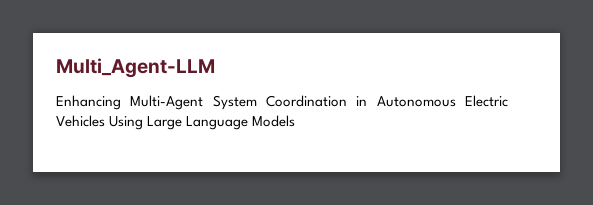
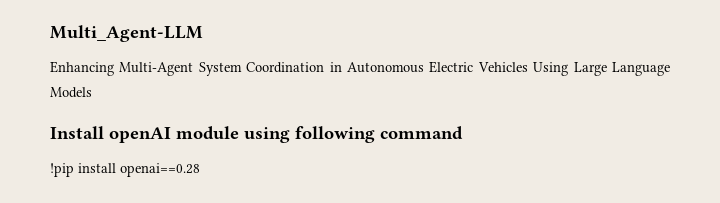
(296, 121) none -> [50,126,463,143] [50,163,200,177] // Install openAI module using following command // !pip install openai==0.28

